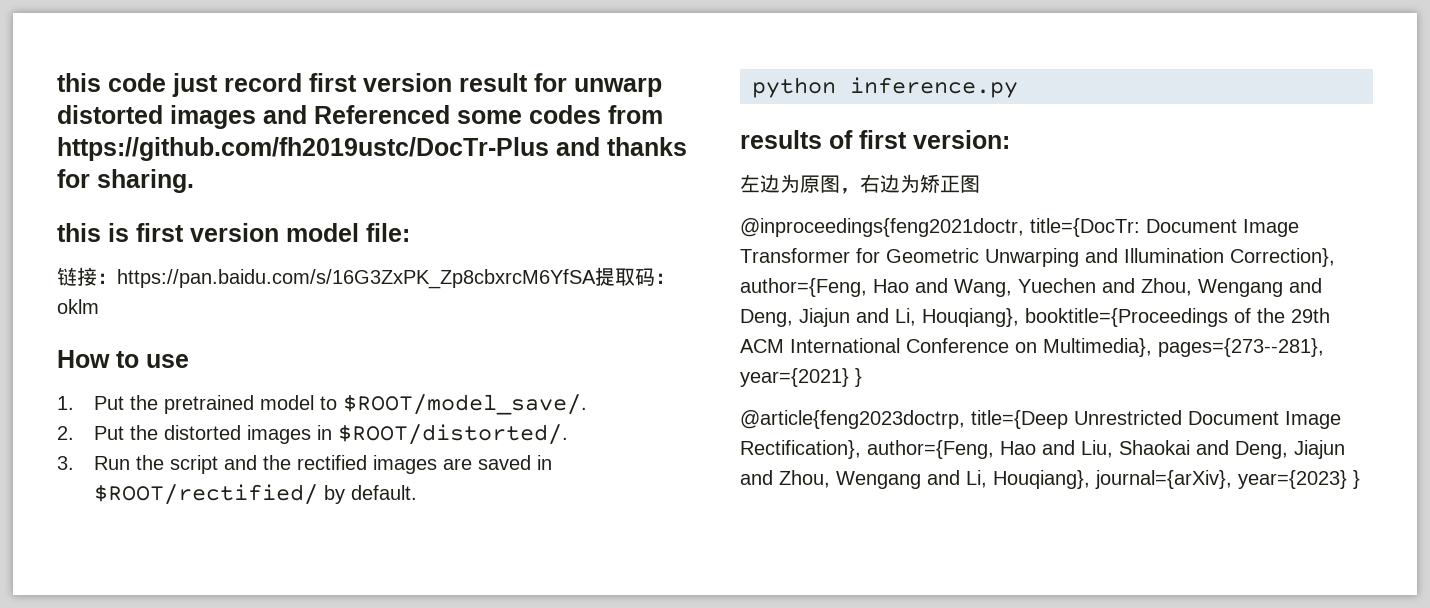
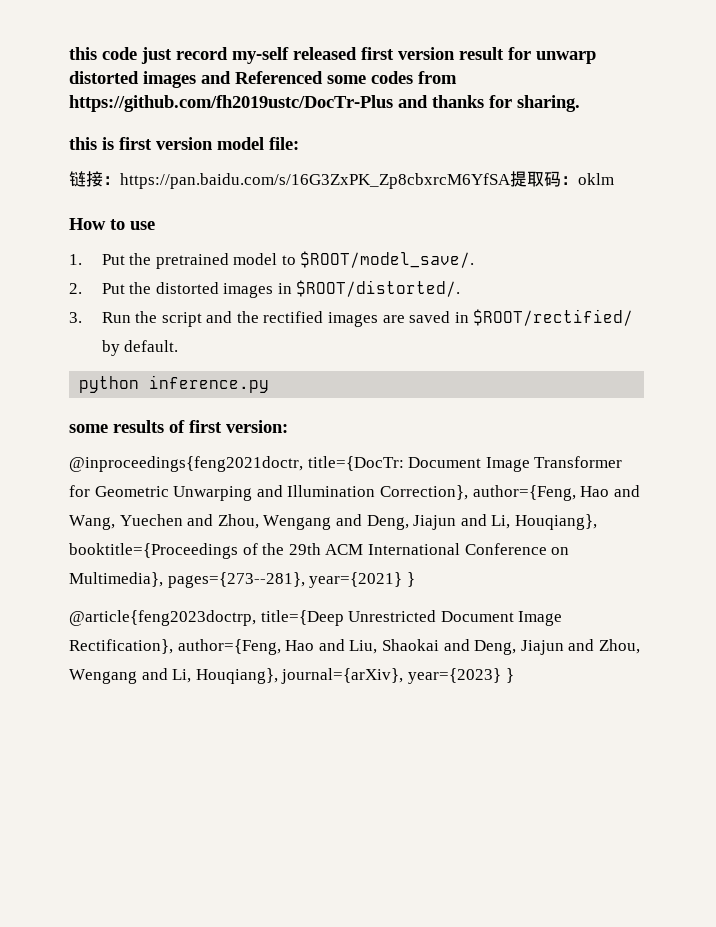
(302, 82) none -> [232,47,357,64] my-self released
(1018, 87) none -> [69,424,108,433] some
[740,174,980,194] // 左边为原图，右边为矫正图 -> (288, 426) none

